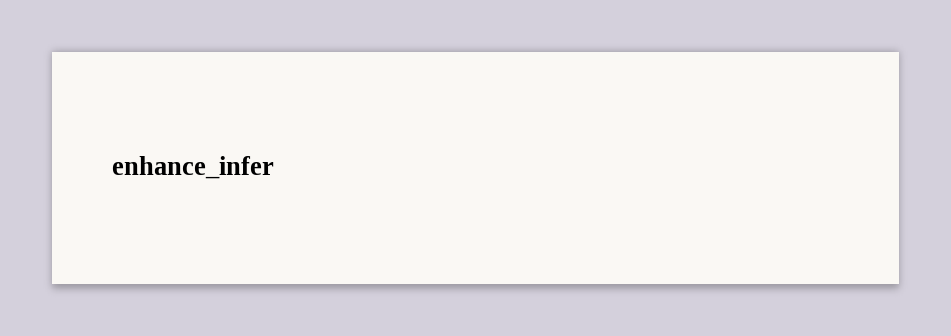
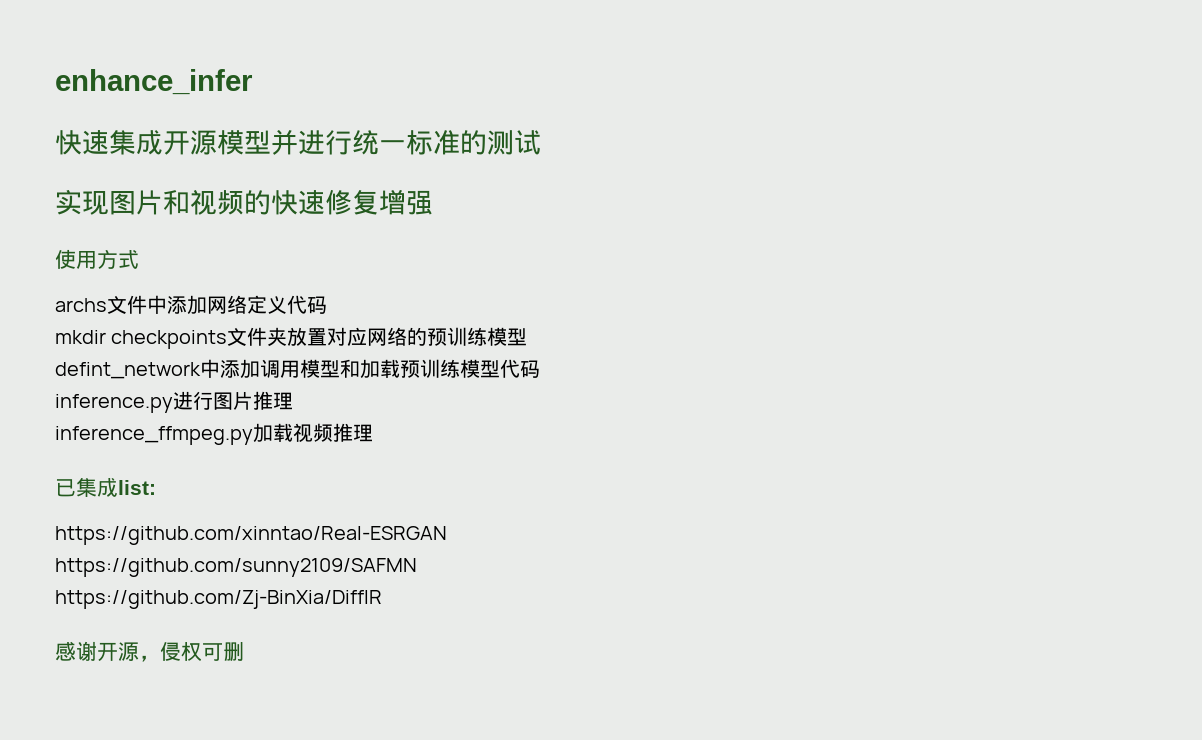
(274, 167) none -> [55,129,541,155] [55,189,433,215] [55,249,139,269] [55,295,327,315] [55,327,528,349] [55,359,540,379] [55,391,293,413] [55,423,373,445] [55,477,156,497] [55,526,447,545] [55,558,417,577] [55,590,382,609] [55,641,244,662] // 快速集成开源模型并进行统一标准的测试 // 实现图片和视频的快速修复增强 // 使用方式 // archs文件中添加网络定义代码 // mkdir checkpoints文件夹放置对应网络的预训练模型 // defint_network中添加调用模型和加载预训练模型代码 // inference.py进行图片推理 // inference_ffmpeg.py加载视频推理 // 已集成list: // https://github.com/xinntao/Real-ESRGAN // https://github.com/sunny2109/SAFMN // https://github.com/Zj-BinXia/DiffIR // 感谢开源，侵权可删

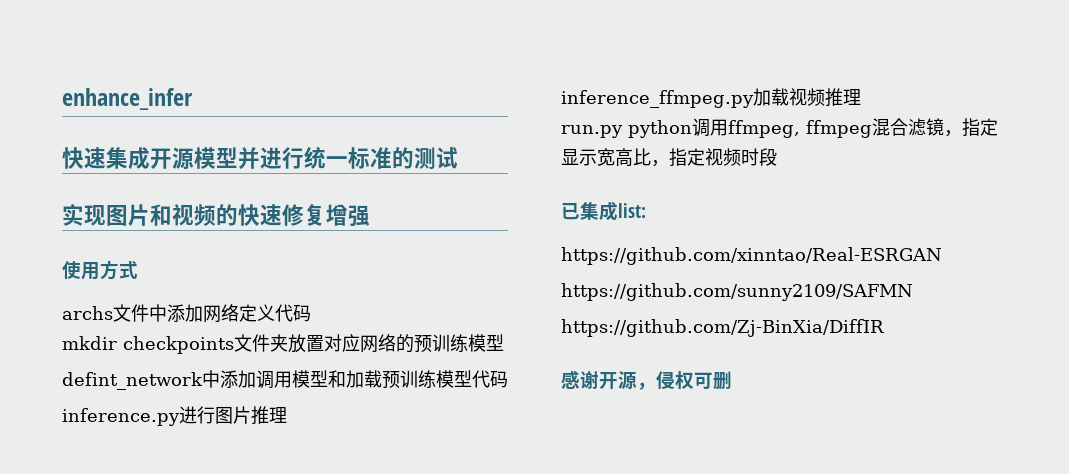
(373, 433) none -> [561,118,998,138] [561,148,777,167] // run.py python调用ffmpeg, ffmpeg混合滤镜，指定显示宽高比，指定视频时段

